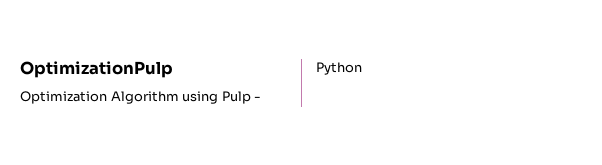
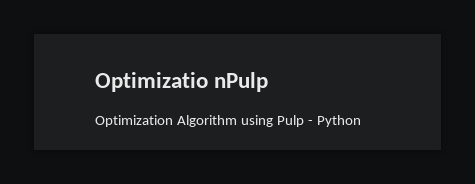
[20,61,173,78] OptimizationPulp -> [95,72,269,92] Optimizatio nPulp

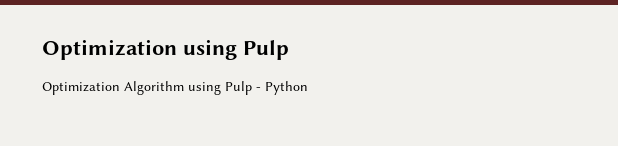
[95,72,269,92] Optimizatio nPulp -> [42,39,289,60] Optimization using Pulp

